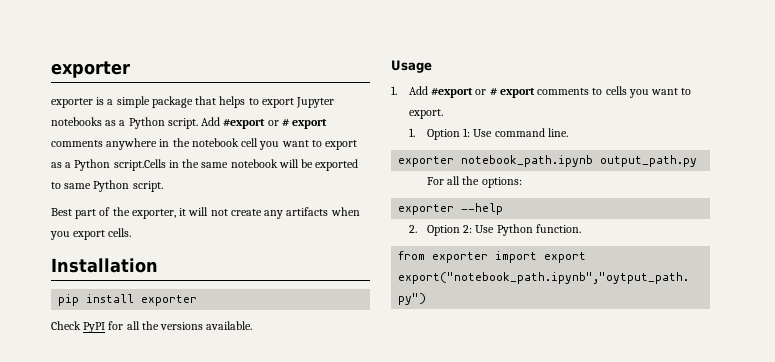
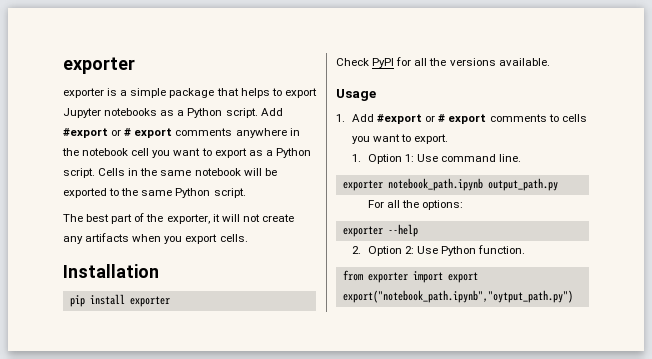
[113,159,166,171] script.Cells -> [63,168,126,178] script. Cells
(61, 185) none -> [121,188,139,196] the
[51,208,72,216] Best -> [63,214,110,222] The best

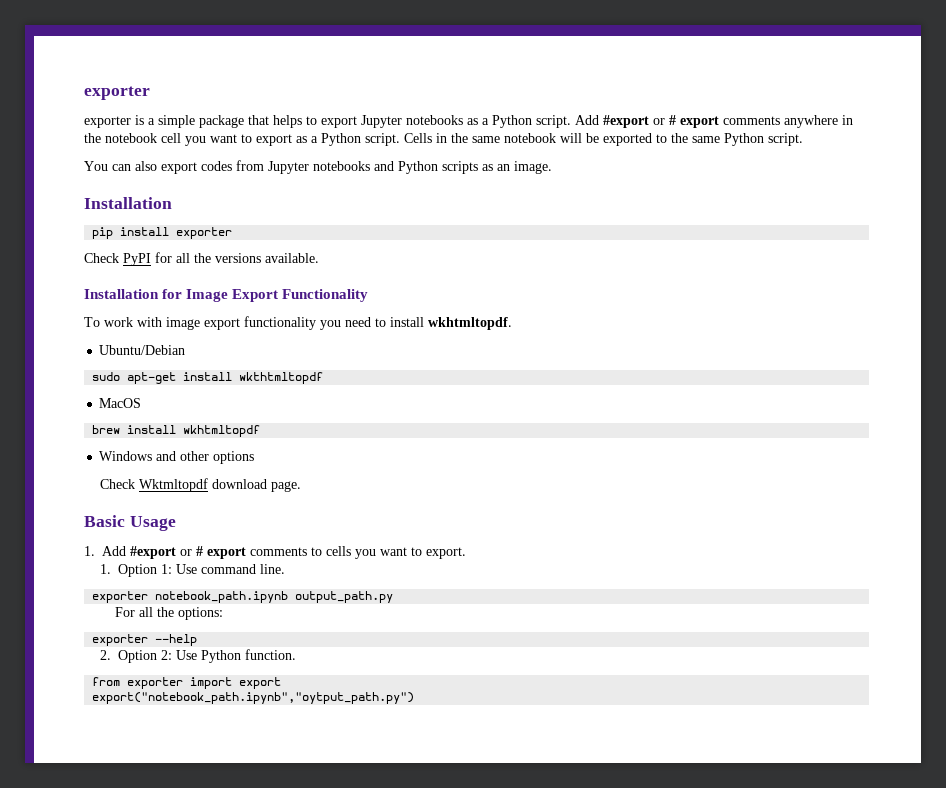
[63,213,294,224] [63,233,248,244] The best part of the exporter, it will not create any artifacts when you export cells. -> [84,160,552,174] You can also export codes from Jupyter notebooks and Python scripts as an image.
(550, 62) none -> [84,289,369,302] [84,316,512,330] [99,345,186,355] [92,372,324,384] [99,398,142,408] [92,425,261,437] [99,451,255,464] [99,478,301,492] [84,515,125,527] Installation for Image Export Functionality // To work with image export functionality you need to install wkhtmltopdf. // Ubuntu/Debian // sudo apt-get install wkthtmltopdf // MacOS // brew install wkhtmltopdf // Windows and other options // Check Wktmltopdf download page. // Basic

